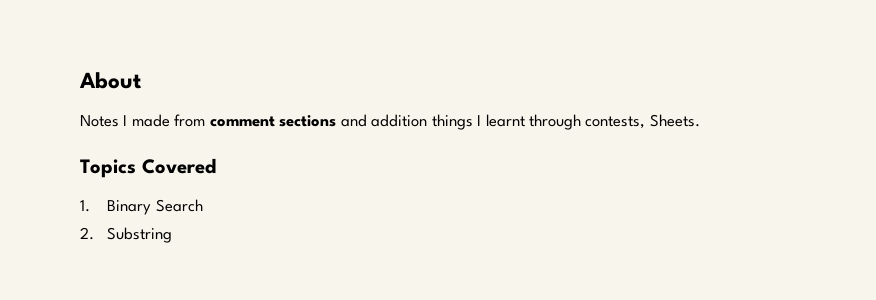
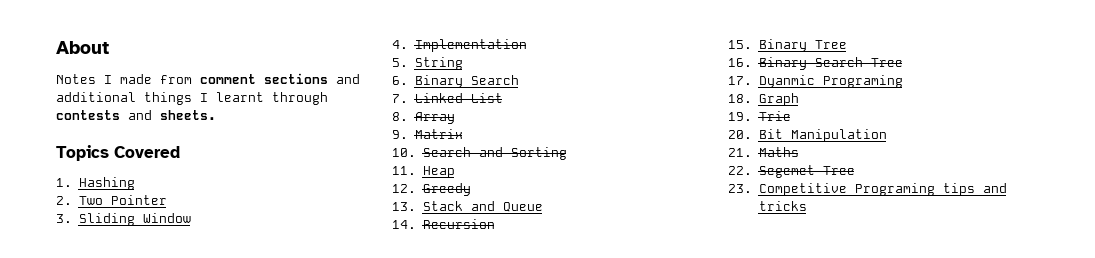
[371,114,428,127] addition -> [56,92,136,102] additional
[585,114,700,129] contests, Sheets. -> [56,110,216,120] contests and sheets.
[107,199,203,215] [80,227,173,243] Binary Search // 2. Substring -> [78,177,135,190] [56,195,167,205] [56,213,191,226] [392,39,527,52] [392,57,463,70] [392,75,519,88] [392,93,503,103] [392,112,455,124] [392,129,463,139] [392,147,567,160] [392,166,455,178] [392,183,471,196] [392,201,543,212] [392,219,495,229] [728,39,847,52] [728,57,903,70] [728,75,903,88] [728,93,799,106] [728,111,791,121] [728,129,887,142] [728,147,799,157] [728,165,855,178] [728,183,1007,196] [758,201,807,211] Hashing // 2. Two Pointer // 3. Sliding Window // 4. Implementation // 5. String // 6. Binary Search // 7. Linked List // 8. Array // 9. Matrix // 10. Search and Sorting // 11. Heap // 12. Greedy // 13. Stack and Queue // 14. Recursion // 15. Binary Tree // 16. Binary Search Tree // 17. Dyanmic Programing // 18. Graph // 19. Trie // 20. Bit Manipulation // 21. Maths // 22. Segemet Tree // 23. Competitive Programing tips and tricks

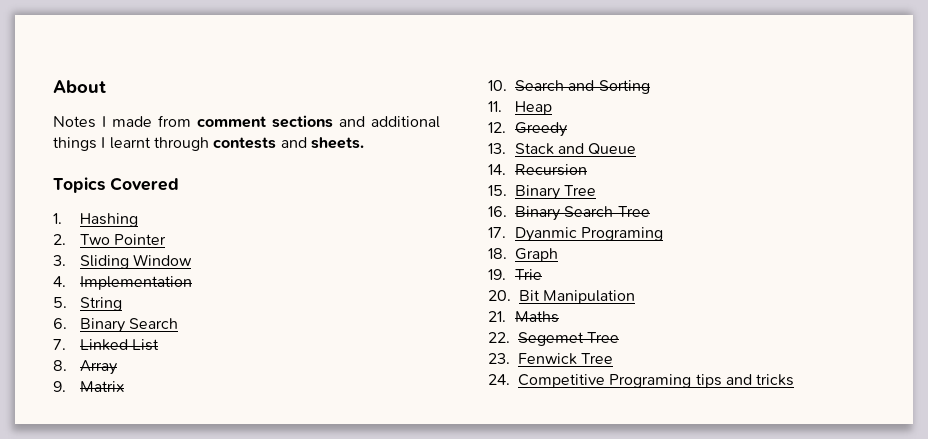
(752, 188) none -> [518,353,614,365] [488,374,510,385] Fenwick Tree // 24.

